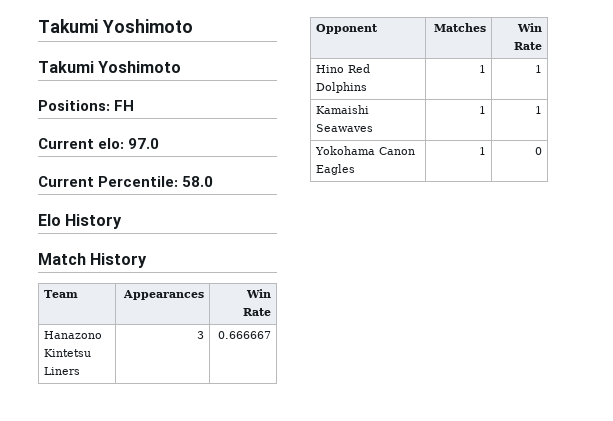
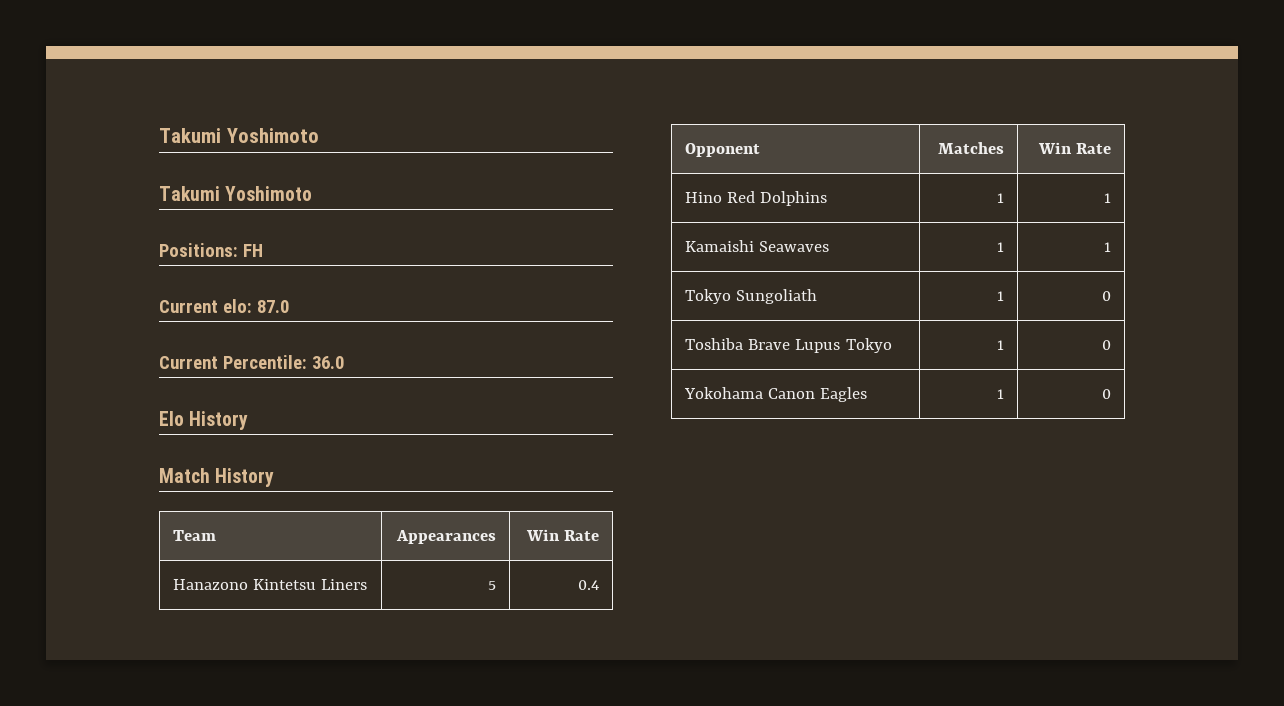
[128,138,160,149] 97.0 -> [256,300,289,313] 87.0
[182,176,214,187] 58.0 -> [311,356,344,369] 36.0
[196,331,204,339] [217,331,271,339] 3 | 0.666667 -> [487,581,496,590] [577,580,599,590] 5 | 0.4
(542, 110) none -> [685,289,818,304] [996,291,1004,301] [1101,291,1111,301] [685,338,892,353] [996,340,1004,350] [1101,340,1111,350] // Tokyo Sungoliath | 1 | 0 // Toshiba Brave Lupus Tokyo | 1 | 0

